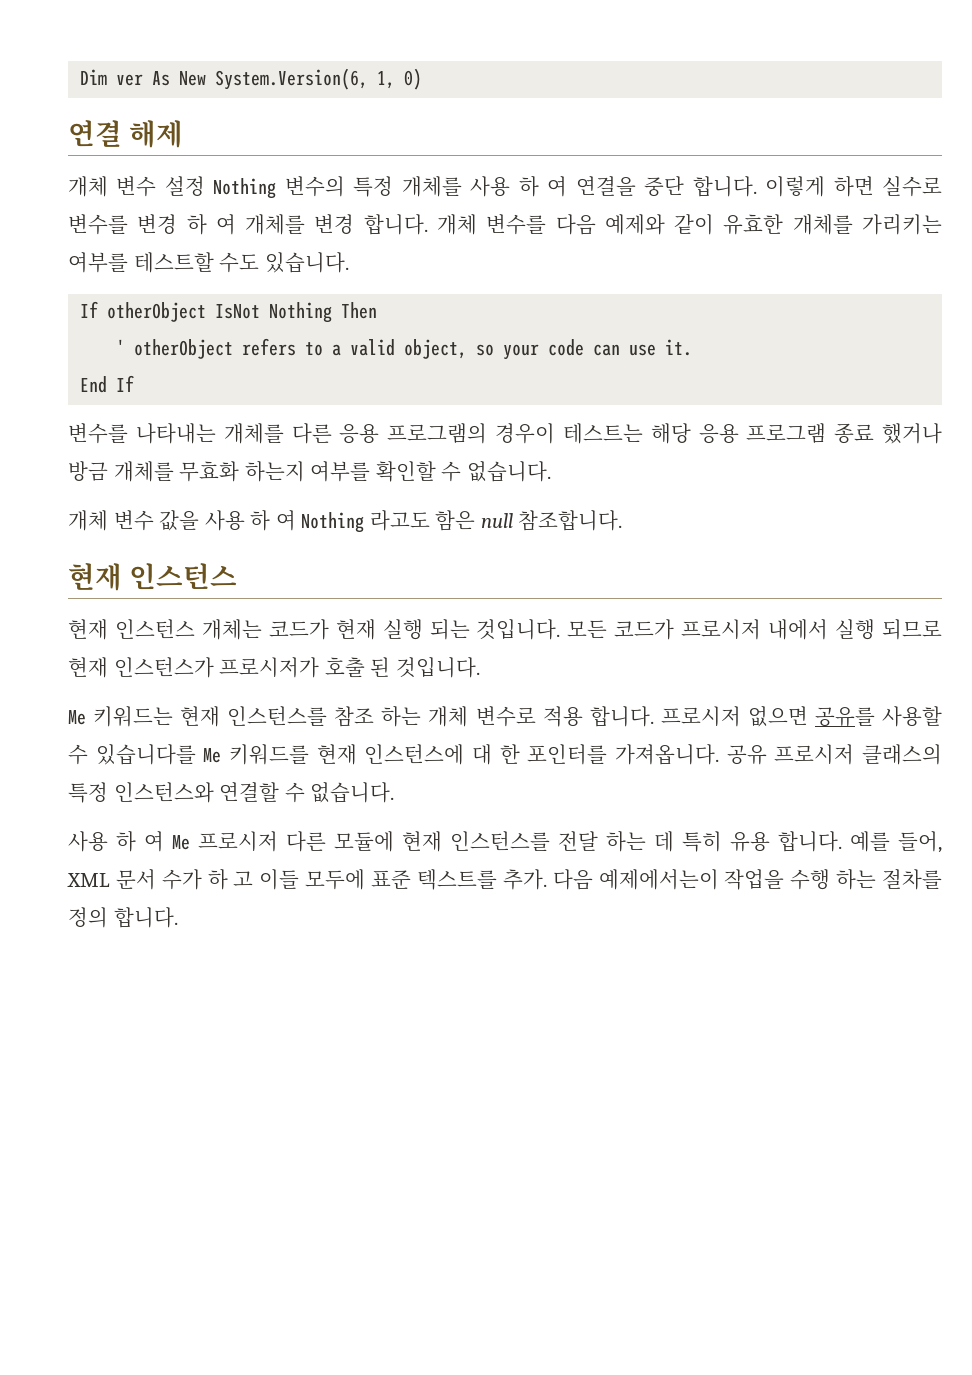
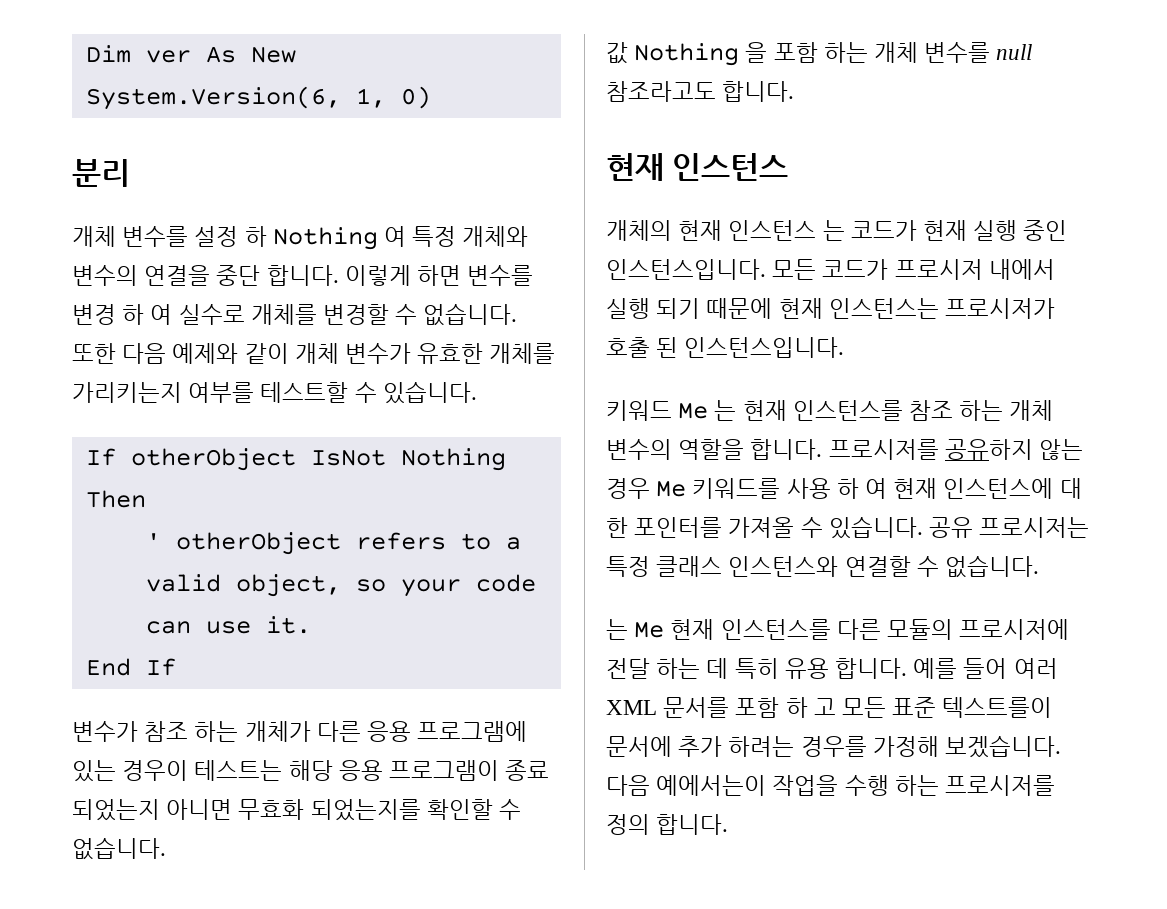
[68,120,184,148] [68,176,568,199] 연결 해제 // 개체 변수 설정 Nothing 변수의 특정 개체를 사용 하 여 -> [72,159,130,187] [72,226,529,250] [72,265,138,286] 분리 // 개체 변수를 설정 하 Nothing 여 특정 개체와 변수의
[882,176,943,197] 실수로 -> (462, 275) none
[245,214,547,235] 개체를 변경 합니다. 개체 변수를 -> [178,303,518,326] [72,343,116,364] 실수로 개체를 변경할 수 없습니다. 또한
(715, 224) none -> [294,343,412,364] 개체 변수가
[862,214,943,235] 가리키는 -> [72,382,182,403] 가리키는지
[219,252,260,273] 수도 -> [354,382,377,403] 수
[68,423,943,444] [68,461,551,482] [68,510,623,533] 변수를 나타내는 개체를 다른 응용 프로그램의 경우이 테스트는 해당 응용 프로그램 종료 했거나 방금 개체를 무효화 하는지 여부를 확인할 수 없습니다. // 개체 변수 값을 사용 하 여 Nothing 라고도 함은 null 참조합니다. -> [72,721,528,742] [72,760,550,782] [72,799,522,821] [72,837,166,860] [606,42,1033,66] [606,81,795,102] 변수가 참조 하는 개체가 다른 응용 프로그램에 있는 경우이 테스트는 해당 응용 프로그램이 종료 되었는지 아니면 무효화 되었는지를 확인할 수 없습니다. // 값 Nothing 을 포함 하는 개체 변수를 null 참조라고도 합니다.
[68,619,262,640] 현재 인스턴스 개체는 -> [606,220,845,241] 개체의 현재 인스턴스 는
[429,619,561,640] 되는 것입니다. -> [1023,220,1068,241] [606,259,766,280] 중인 인스턴스입니다.
[881,619,942,640] [68,657,480,678] [68,706,174,727] 되므로 현재 인스턴스가 프로시저가 호출 된 것입니다. // Me 키워드는 -> [656,298,1056,319] [606,337,845,358] [606,400,737,421] 되기 때문에 현재 인스턴스는 프로시저가 호출 된 인스턴스입니다. // 키워드 Me 는
[475,706,943,727] [68,744,309,765] 변수로 적용 합니다. 프로시저 없으면 공유를 사용할 수 있습니다를 Me 키워드를 -> [606,439,1084,460] [606,478,888,499] 변수의 역할을 합니다. 프로시저를 공유하지 않는 경우 Me 키워드를 사용 하 여
[615,744,942,765] [68,782,395,803] [68,831,550,852] 가져옵니다. 공유 프로시저 클래스의 특정 인스턴스와 연결할 수 없습니다. // 사용 하 여 Me 프로시저 다른 모듈에 현재 인스턴스를 -> [728,516,1090,539] [606,555,1040,578] [606,619,1070,640] 가져올 수 있습니다. 공유 프로시저는 특정 클래스 인스턴스와 연결할 수 없습니다. // 는 Me 현재 인스턴스를 다른 모듈의 프로시저에
[898,831,942,853] [67,869,719,890] 들어, XML 문서 수가 하 고 이들 모두에 표준 텍스트를 추가. 다음 예제에서는이 -> [963,658,1058,679] [606,697,1053,718] [606,735,1062,758] [606,775,767,796] 들어 여러 XML 문서를 포함 하 고 모든 표준 텍스트를이 문서에 추가 하려는 경우를 가정해 보겠습니다. 다음 예에서는이
[882,869,943,890] 절차를 -> [945,775,1056,796] 프로시저를

